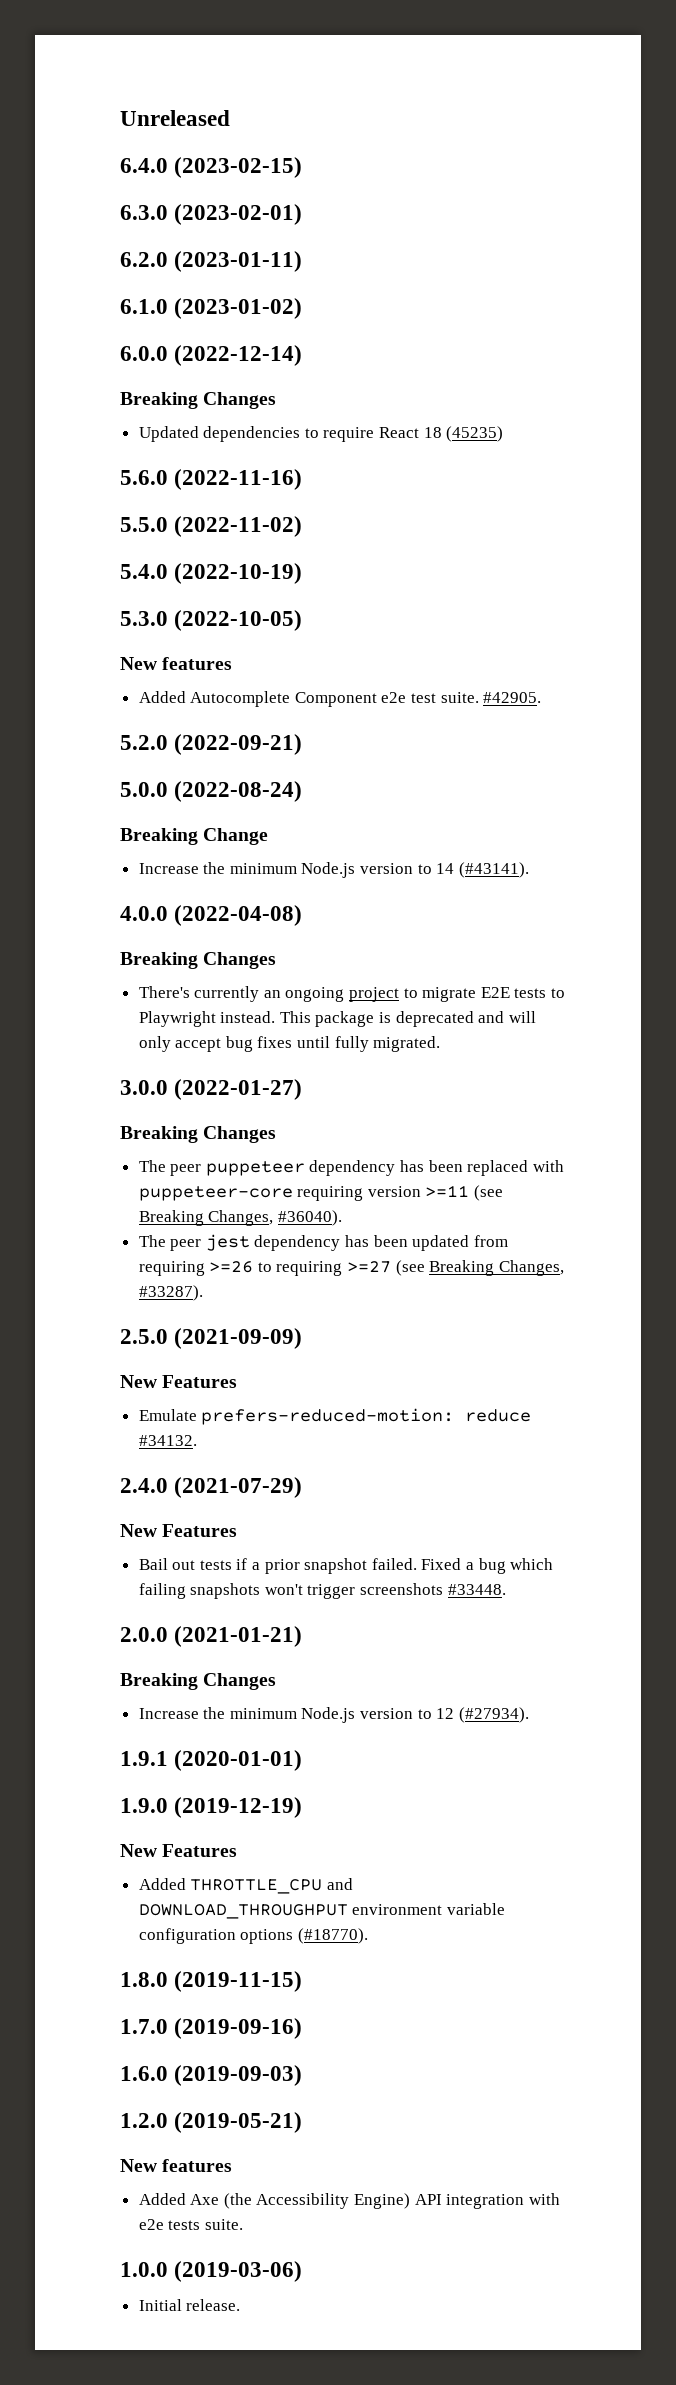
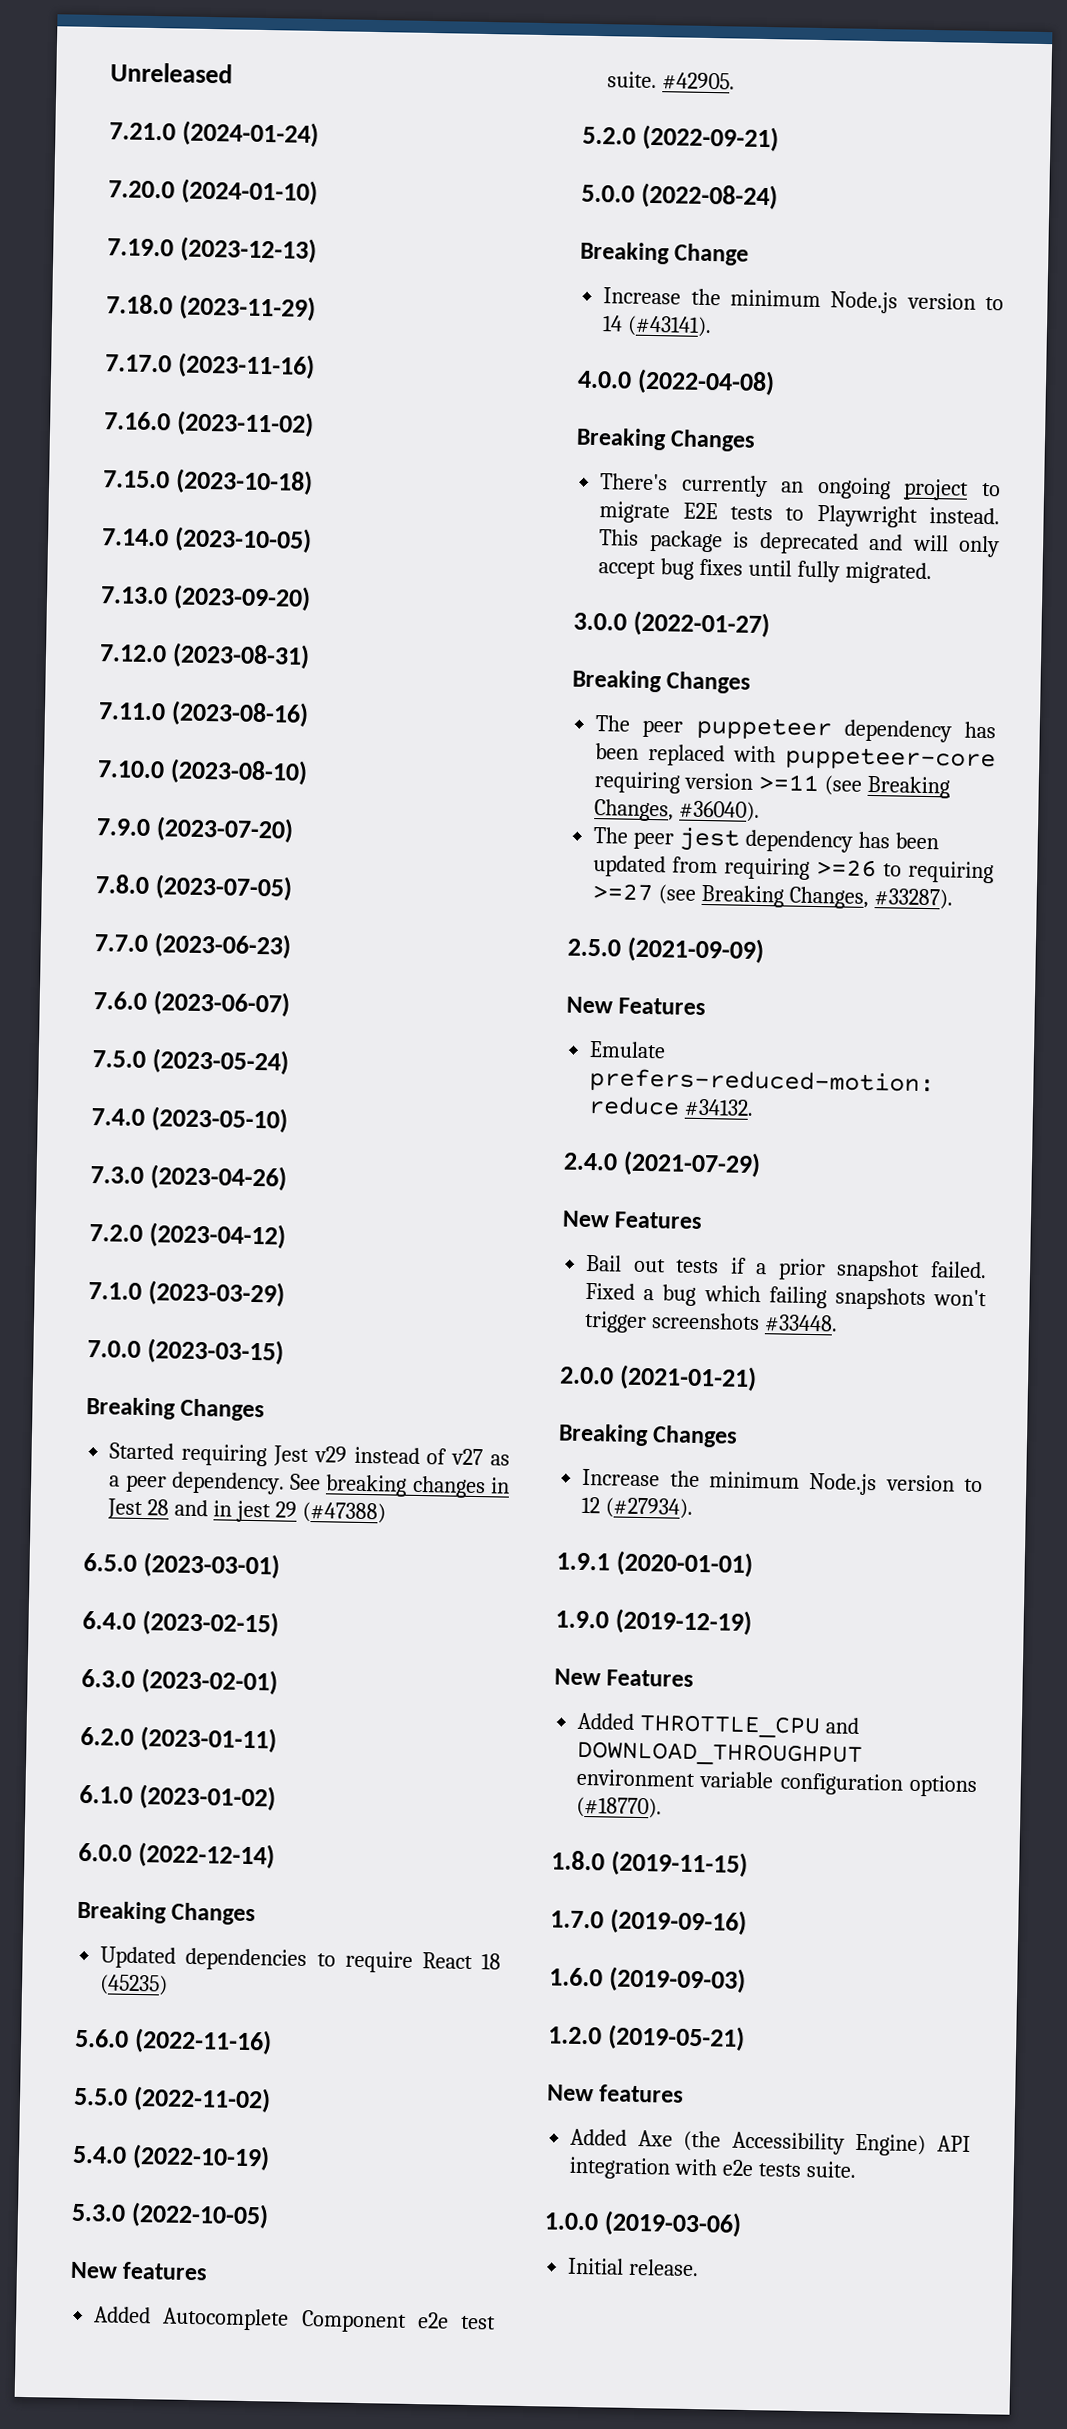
(230, 118) none -> [109,120,319,147] [108,178,318,205] [107,236,317,263] [106,294,316,321] [105,352,315,379] [104,410,314,437] [103,468,313,495] [101,526,312,553] [100,584,311,611] [99,642,310,669] [98,700,309,727] [97,758,308,785] [96,816,294,843] [95,874,293,901] [94,932,291,959] [93,990,290,1017] [92,1048,289,1075] [91,1106,288,1133] [90,1164,287,1191] [89,1222,286,1249] [88,1280,285,1307] [87,1338,284,1365] [86,1396,266,1422] [109,1442,510,1467] [109,1471,511,1499] [107,1498,386,1524] [83,1552,280,1579] // 7.21.0 (2024-01-24) // 7.20.0 (2024-01-10) // 7.19.0 (2023-12-13) // 7.18.0 (2023-11-29) // 7.17.0 (2023-11-16) // 7.16.0 (2023-11-02) // 7.15.0 (2023-10-18) // 7.14.0 (2023-10-05) // 7.13.0 (2023-09-20) // 7.12.0 (2023-08-31) // 7.11.0 (2023-08-16) // 7.10.0 (2023-08-10) // 7.9.0 (2023-07-20) // 7.8.0 (2023-07-05) // 7.7.0 (2023-06-23) // 7.6.0 (2023-06-07) // 7.5.0 (2023-05-24) // 7.4.0 (2023-05-10) // 7.3.0 (2023-04-26) // 7.2.0 (2023-04-12) // 7.1.0 (2023-03-29) // 7.0.0 (2023-03-15) // Breaking Changes // Started requiring Jest v29 instead of v27 as a peer dependency. See breaking changes in Jest 28 and in jest 29 (#47388) // 6.5.0 (2023-03-01)

